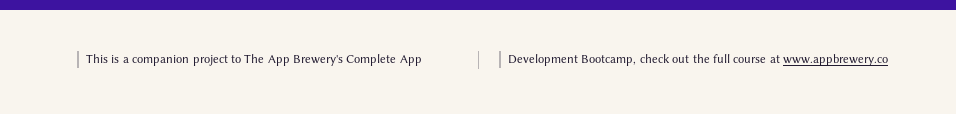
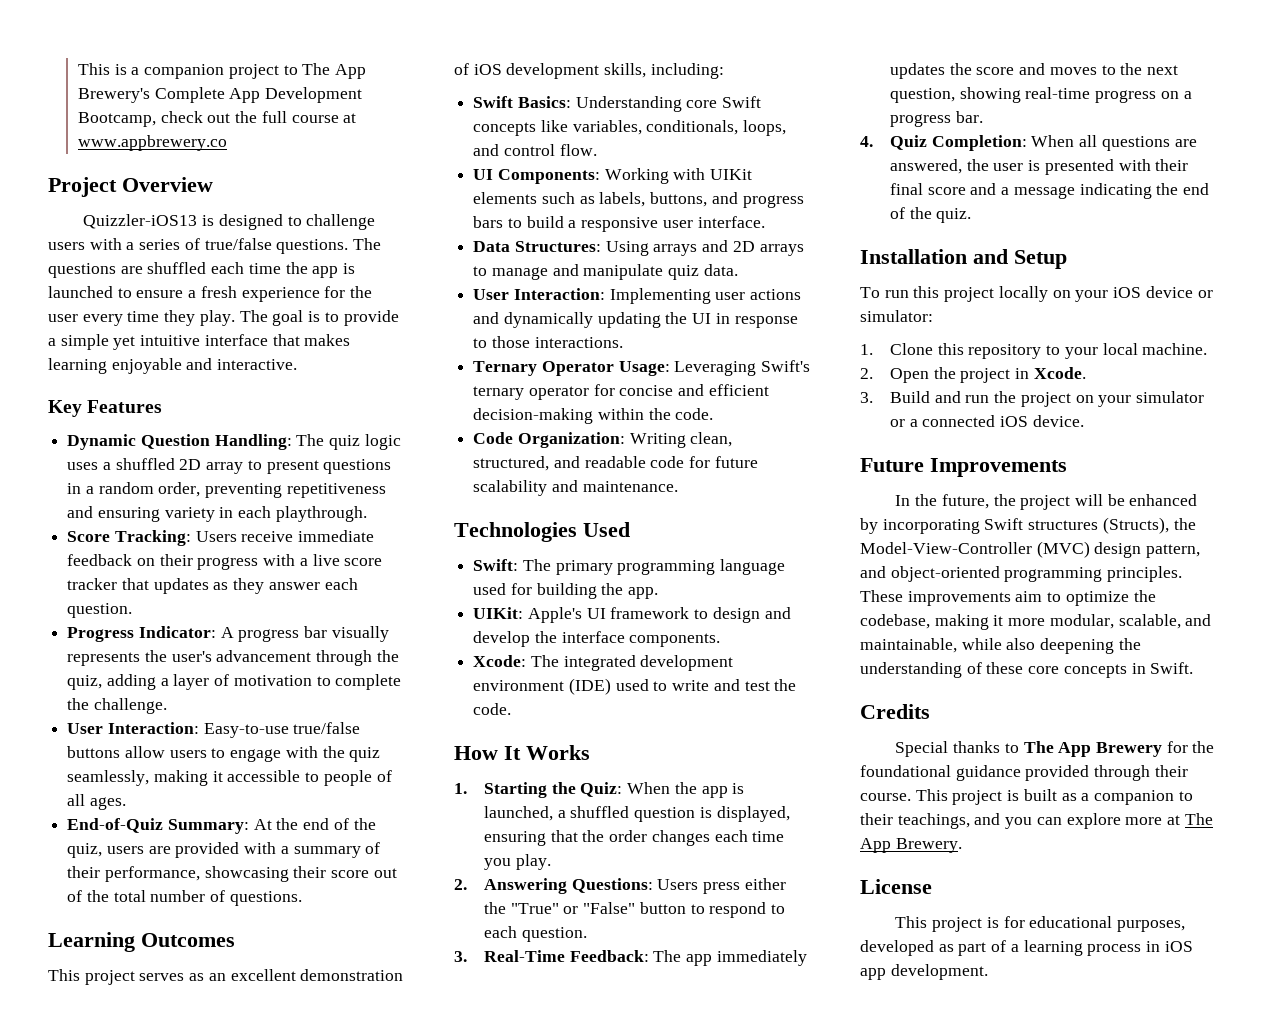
(889, 60) none -> [48,177,213,197] [83,214,376,230] [48,238,382,254] [48,262,356,278] [48,286,373,302] [48,310,399,326] [48,334,351,350] [48,358,298,374] [48,400,163,417] [67,434,401,450] [67,458,392,474] [67,482,386,498] [67,506,367,522] [67,530,375,546] [67,554,383,570] [67,578,358,594] [67,603,133,618] [67,626,389,642] [67,650,399,666] [67,674,402,690] [67,698,167,714] [67,722,361,738] [67,746,381,762] [67,770,392,786] [67,794,126,810] [67,818,376,834] [67,842,381,858] [67,866,397,882] [67,890,302,906] [48,932,235,952] [48,969,404,985] [454,63,724,79] [473,96,762,112] [473,120,787,136] [473,144,597,156] [473,168,753,184] [473,192,804,208] [473,216,765,232] [473,240,804,256] [473,264,738,280] [473,288,802,304] [473,312,798,328] [473,336,623,348] [473,360,811,376] [473,384,769,400] [473,408,714,424] [473,432,733,448] [473,456,758,471] [473,480,678,496] [454,522,630,542] [473,559,786,575] [473,583,659,599] [473,607,791,623] [473,631,721,647] [473,655,734,671] [473,678,797,695] [473,703,512,715] [454,745,590,760] [454,782,745,798] [484,806,790,822] [484,830,785,846] [484,854,551,870] [454,878,786,894] [484,902,786,918] [484,926,587,942] [454,950,807,966] [890,63,1179,79] [890,87,1192,103] [890,111,983,127] [860,135,1197,151] [890,159,1189,175] [890,183,1210,199] [890,207,972,223] [860,249,1067,269] [860,286,1213,302] [860,310,933,322] [860,343,1208,359] [860,367,1086,383] [860,391,1205,407] [890,415,1084,427] [860,458,1067,477] [895,494,1198,510] [860,517,1196,534] [860,541,1201,558] [860,566,1183,582] [860,590,1156,606] [860,614,1212,630] [860,638,1141,654] [860,662,1194,678] [860,704,930,719] [895,741,1215,757] [860,765,1188,781] [860,789,1193,805] [860,813,1213,829] [860,838,962,853] [860,879,932,894] [895,916,1185,932] [860,940,1193,956] [860,964,988,980] // Project Overview // Quizzler-iOS13 is designed to challenge users with a series of true/false questions. The questions are shuffled each time the app is launched to ensure a fresh experience for the user every time they play. The goal is to provide a simple yet intuitive interface that makes learning enjoyable and interactive. // Key Features // Dynamic Question Handling: The quiz logic uses a shuffled 2D array to present questions in a random order, preventing repetitiveness and ensuring variety in each playthrough. // Score Tracking: Users receive immediate feedback on their progress with a live score tracker that updates as they answer each question. // Progress Indicator: A progress bar visually represents the user's advancement through the quiz, adding a layer of motivation to complete the challenge. // User Interaction: Easy-to-use true/false buttons allow users to engage with the quiz seamlessly, making it accessible to people of all ages. // End-of-Quiz Summary: At the end of the quiz, users are provided with a summary of their performance, showcasing their score out of the total number of questions. // Learning Outcomes // This project serves as an excellent demonstration of iOS development skills, including: // Swift Basics: Understanding core Swift concepts like variables, conditionals, loops, and control flow. // UI Components: Working with UIKit elements such as labels, buttons, and progress bars to build a responsive user interface. // Data Structures: Using arrays and 2D arrays to manage and manipulate quiz data. // User Interaction: Implementing user actions and dynamically updating the UI in response to those interactions. // Ternary Operator Usage: Leveraging Swift's ternary operator for concise and efficient decision-making within the code. // Code Organization: Writing clean, structured, and readable code for future scalability and maintenance. // Technologies Used // Swift: The primary programming language used for building the app. // UIKit: Apple's UI framework to design and develop the interface components. // Xcode: The integrated development environment (IDE) used to write and test the code. // How It Works // 1. Starting the Quiz: When the app is launched, a shuffled question is displayed, ensuring that the order changes each time you play. // 2. Answering Questions: Users press either the "True" or "False" button to respond to each question. // 3. Real-Time Feedback: The app immediately updates the score and moves to the next question, showing real-time progress on a progress bar. // 4. Quiz Completion: When all questions are answered, the user is presented with their final score and a message indicating the end of the quiz. // Installation and Setup // To run this project locally on your iOS device or simulator: // 1. Clone this repository to your local machine. // 2. Open the project in Xcode. // 3. Build and run the project on your simulator or a connected iOS device. // Future Improvements // In the future, the project will be enhanced by incorporating Swift structures (Structs), the Model-View-Controller (MVC) design pattern, and object-oriented programming principles. These improvements aim to optimize the codebase, making it more modular, scalable, and maintainable, while also deepening the understanding of these core concepts in Swift. // Credits // Special thanks to The App Brewery for the foundational guidance provided through their course. This project is built as a companion to their teachings, and you can explore more at The App Brewery. // License // This project is for educational purposes, developed as part of a learning process in iOS app development.

